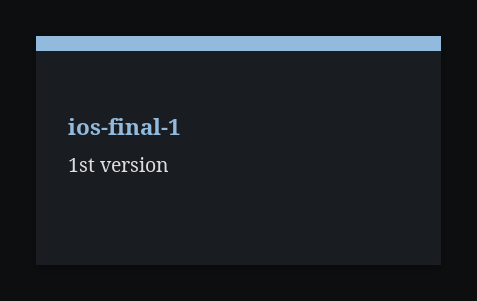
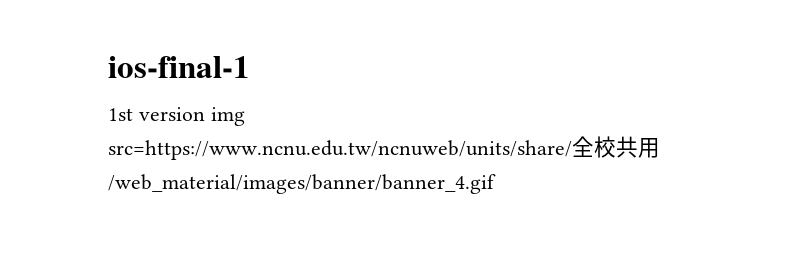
(170, 164) none -> [210,107,245,126] [108,136,660,160] [108,174,496,194] img src=https://www.ncnu.edu.tw/ncnuweb/units/share/全校共用/web_material/images/banner/banner_4.gif

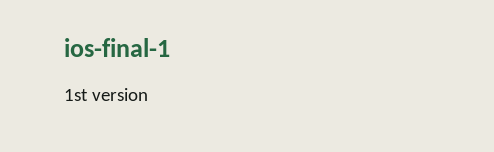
[210,107,245,126] [108,136,660,160] [108,174,496,194] img src=https://www.ncnu.edu.tw/ncnuweb/units/share/全校共用/web_material/images/banner/banner_4.gif -> (148, 94) none

